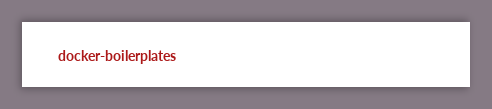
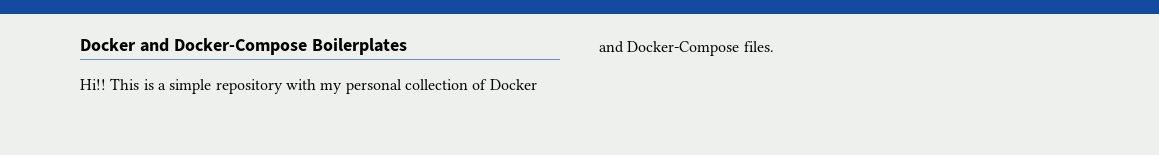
[58,50,176,64] docker-boilerplates -> [80,38,407,55] [80,78,537,94] [599,41,774,56] Docker and Docker-Compose Boilerplates // Hi!! This is a simple repository with my personal collection of Docker and Docker-Compose files.

